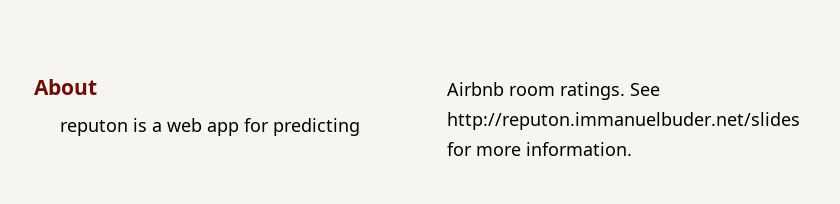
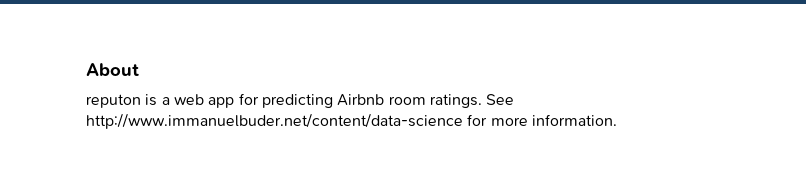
[447,112,800,130] http://reputon.immanuelbuder.net/slides -> [86,113,463,129] http://www.immanuelbuder.net/content/data-science

